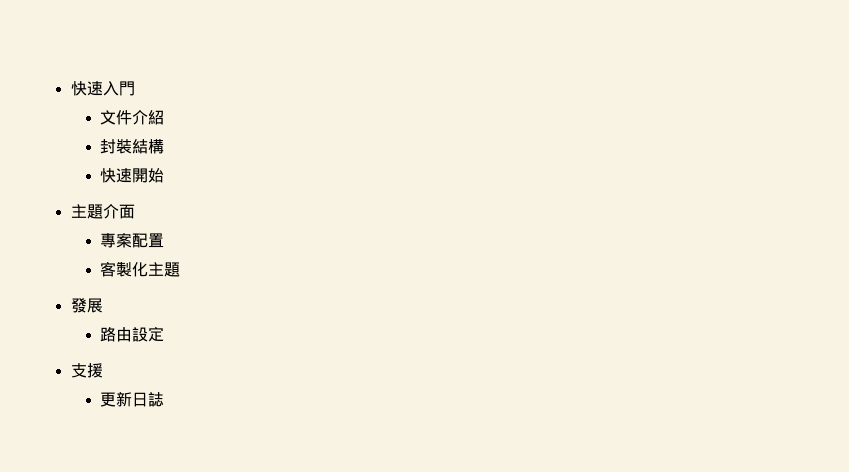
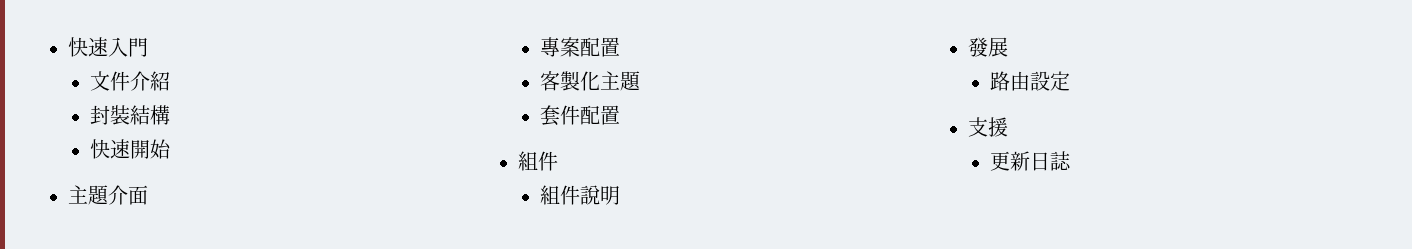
(181, 269) none -> [540,105,621,126] [518,151,558,171] [540,185,621,205] // 套件配置 // 組件 // 組件說明

